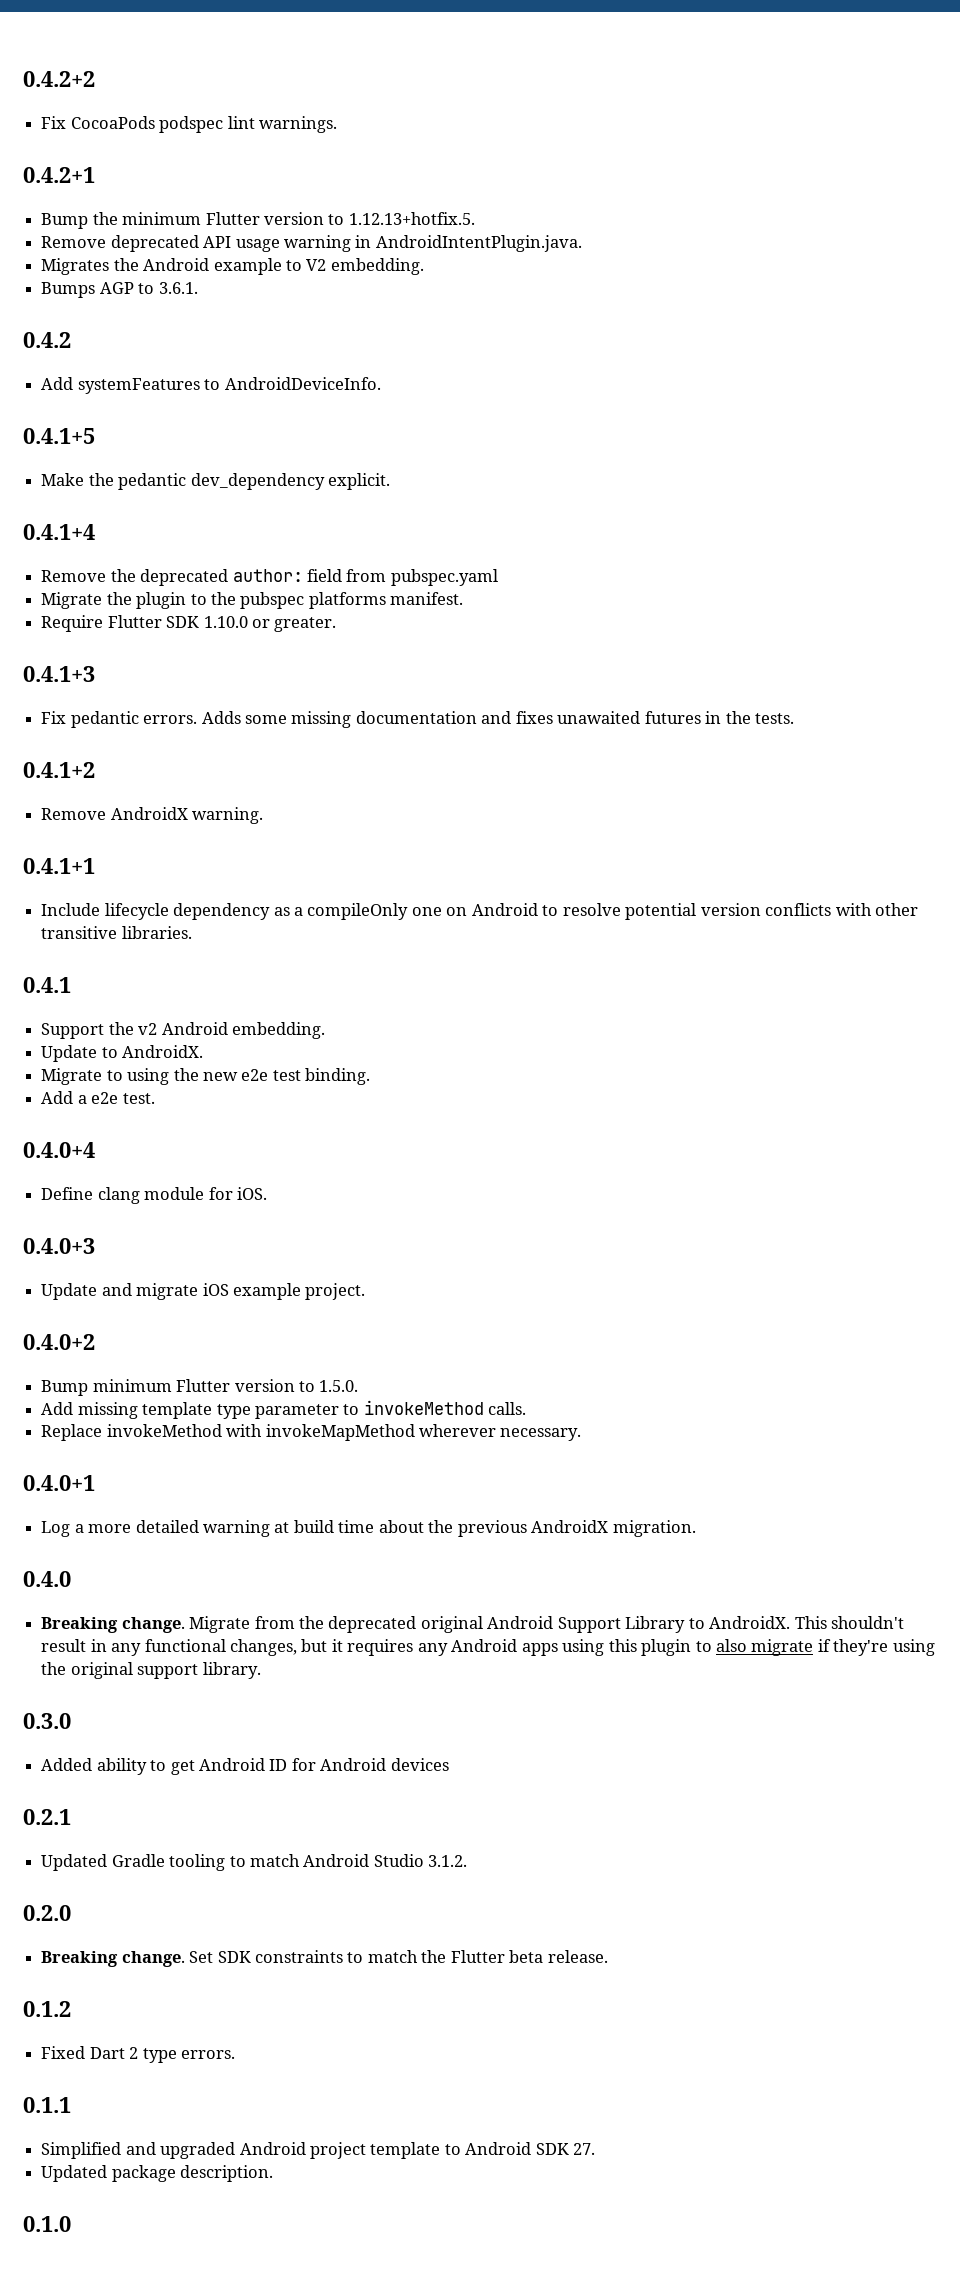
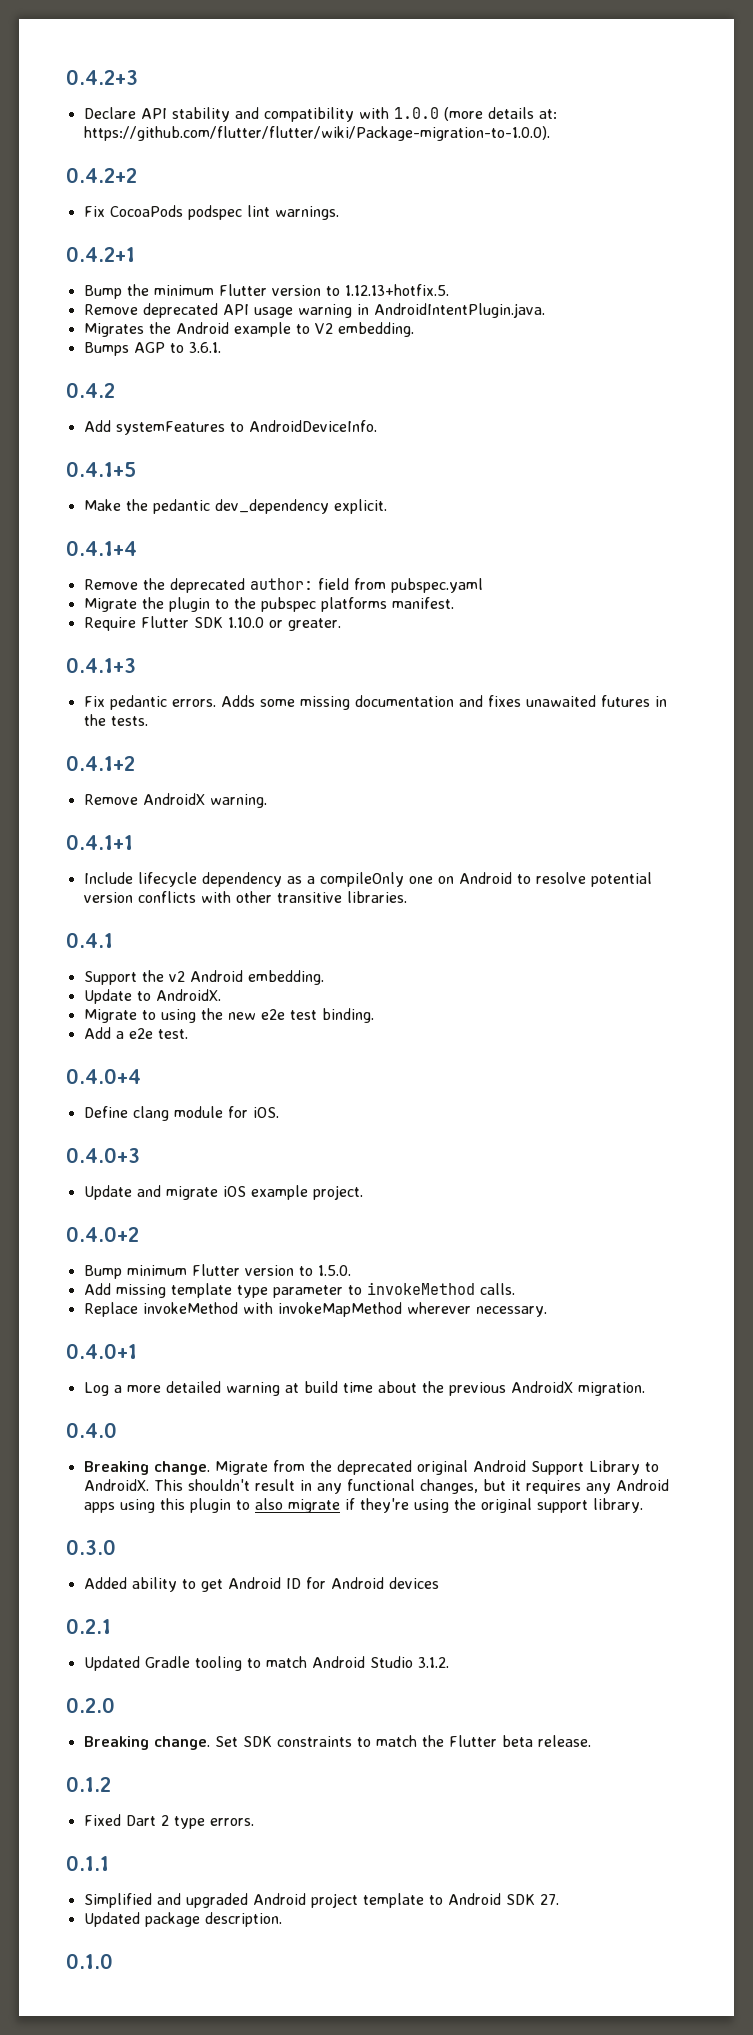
(23, 79) none -> [66,69,138,85] [83,107,557,122] [83,126,550,141] 0.4.2+3 // Declare API stability and compatibility with 1.0.0 (more details at: https://github.com/flutter/flutter/wiki/Package-migration-to-1.0.0). //

